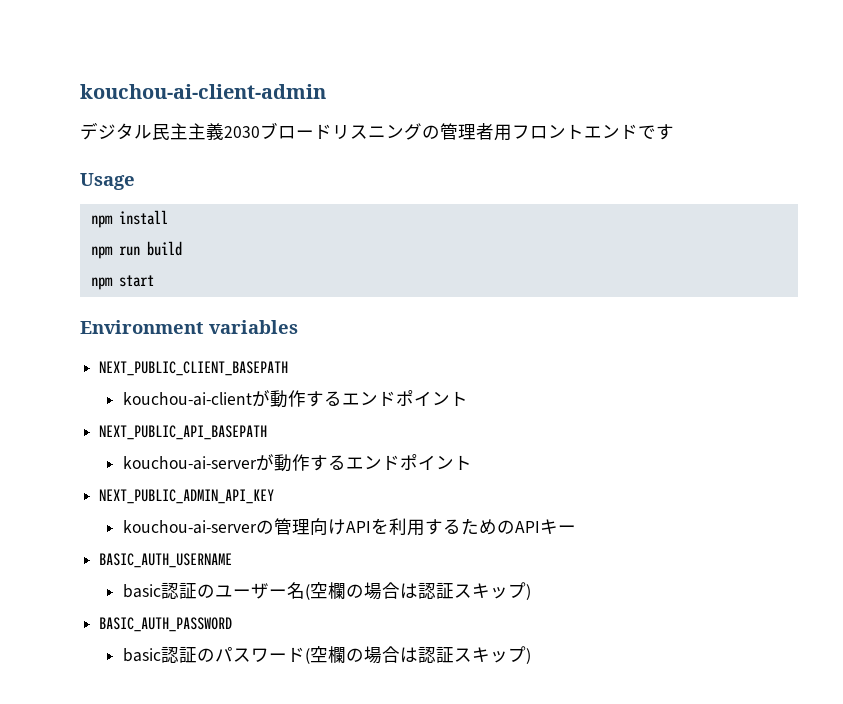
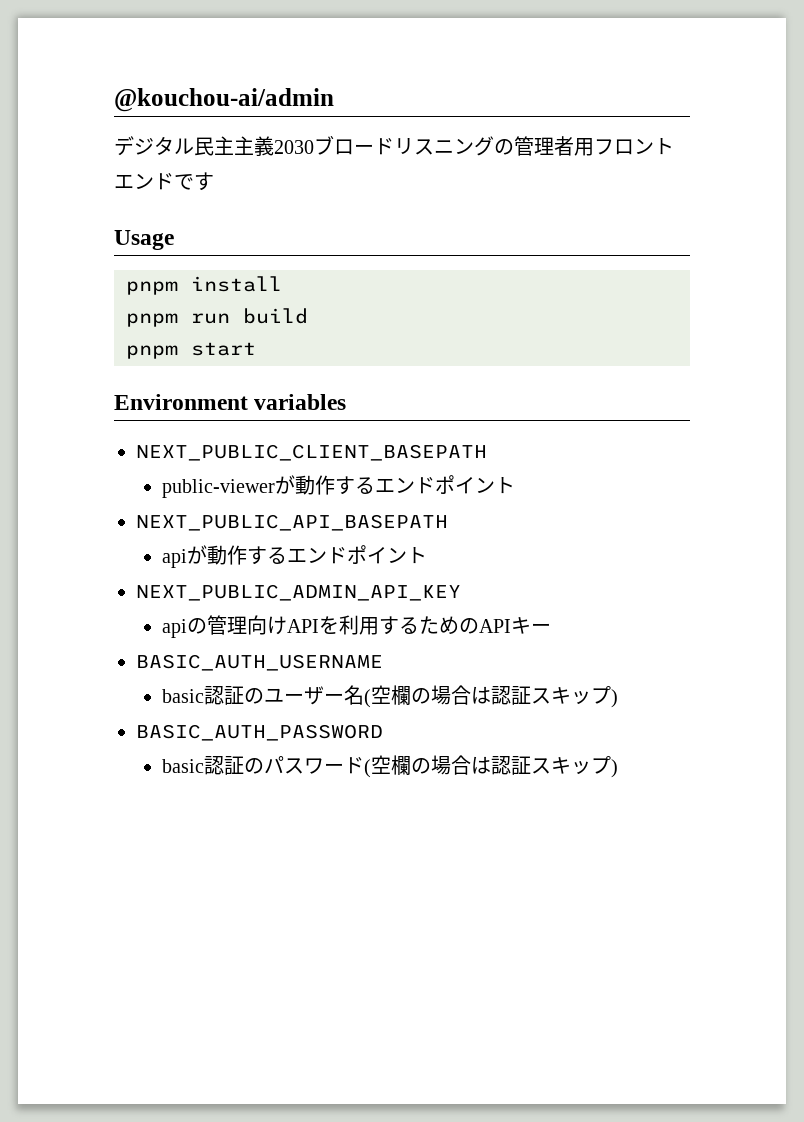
[80,84,326,99] kouchou-ai-client-admin -> [114,88,334,112] @kouchou-ai/admin
[90,215,113,228] npm -> [126,281,178,295] pnpm
[90,246,113,259] npm -> [126,313,178,327] pnpm
[90,277,113,290] npm -> [126,345,178,359] pnpm
[123,392,253,406] kouchou-ai-client -> [162,479,276,498] public-viewer
[123,456,258,470] kouchou-ai-server -> [162,549,188,568] api
[123,520,258,534] kouchou-ai-server -> [162,619,188,638] api

